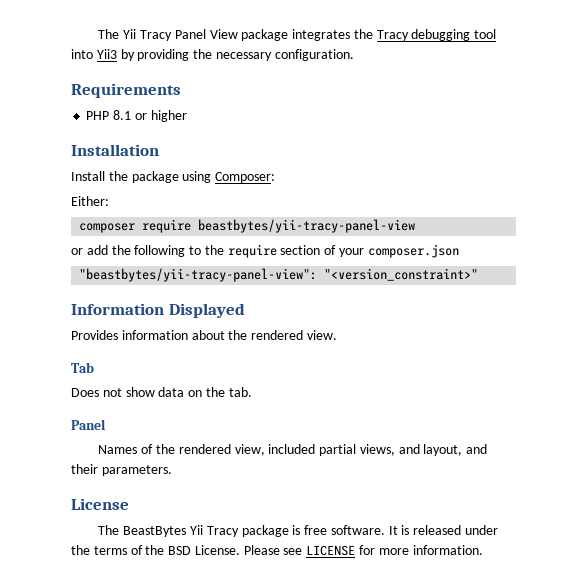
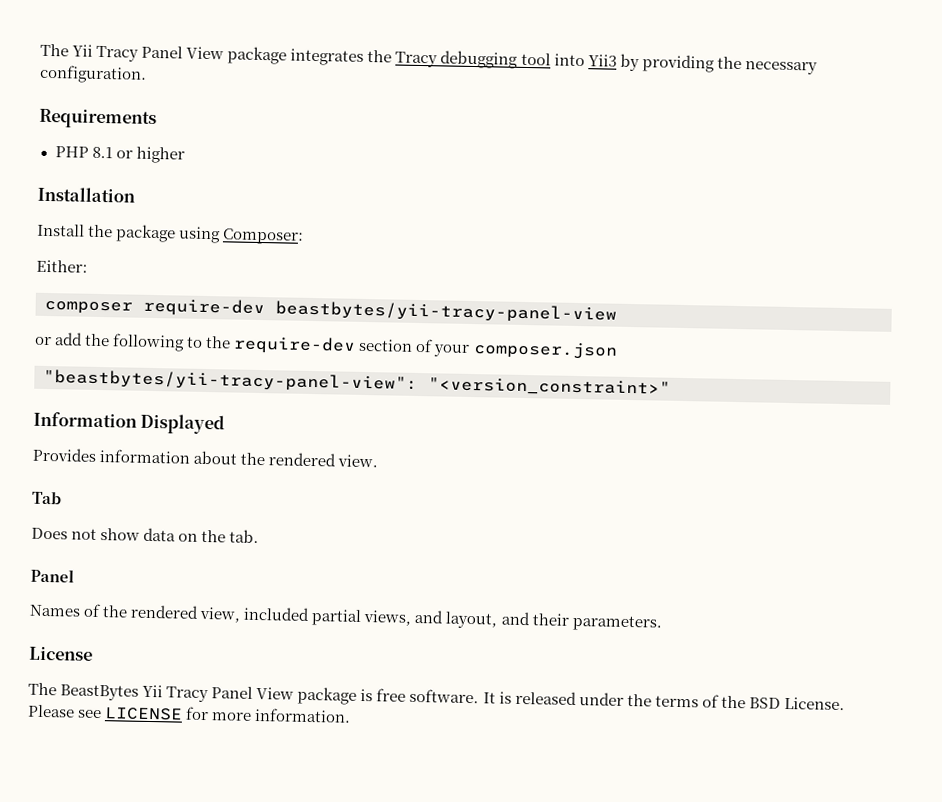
[142,219,192,233] require -> [143,297,265,318] require-dev
[227,244,277,258] require -> [233,335,357,355] require-dev
(239, 531) none -> [211,686,295,700] Panel View

